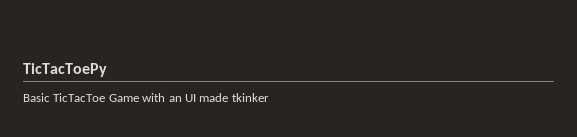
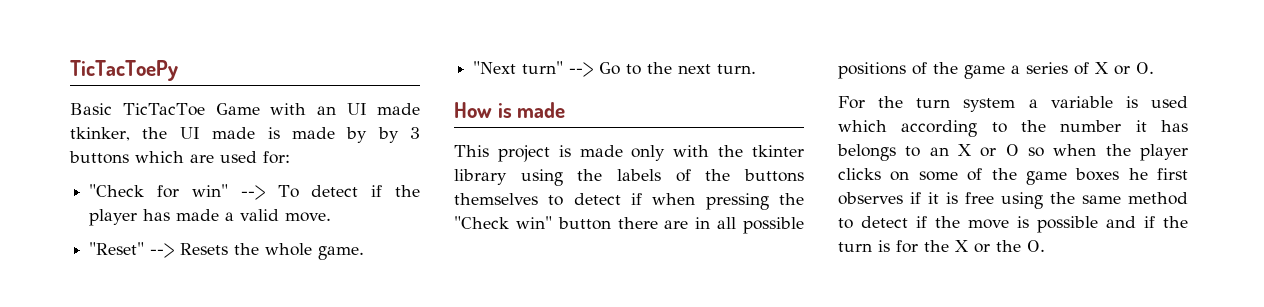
[231,93,269,102] tkinker -> [70,127,420,143] [69,151,290,164] [89,184,421,200] [89,209,332,226] [89,242,365,260] [473,61,757,77] [454,102,566,118] [454,145,804,162] [454,169,804,186] [454,193,804,210] [454,216,804,234] [838,62,1154,79] [838,96,1188,112] [838,120,1188,137] [837,144,1188,161] [838,168,1188,185] [838,192,1188,209] [838,216,1188,233] [838,240,1045,253] tkinker, the UI made is made by by 3 buttons which are used for: // "Check for win" --> To detect if the player has made a valid move. // "Reset" --> Resets the whole game. // "Next turn" --> Go to the next turn. // How is made // This project is made only with the tkinter library using the labels of the buttons themselves to detect if when pressing the "Check win" button there are in all possible positions of the game a series of X or O. // For the turn system a variable is used which according to the number it has belongs to an X or O so when the player clicks on some of the game boxes he first observes if it is free using the same method to detect if the move is possible and if the turn is for the X or the O.

